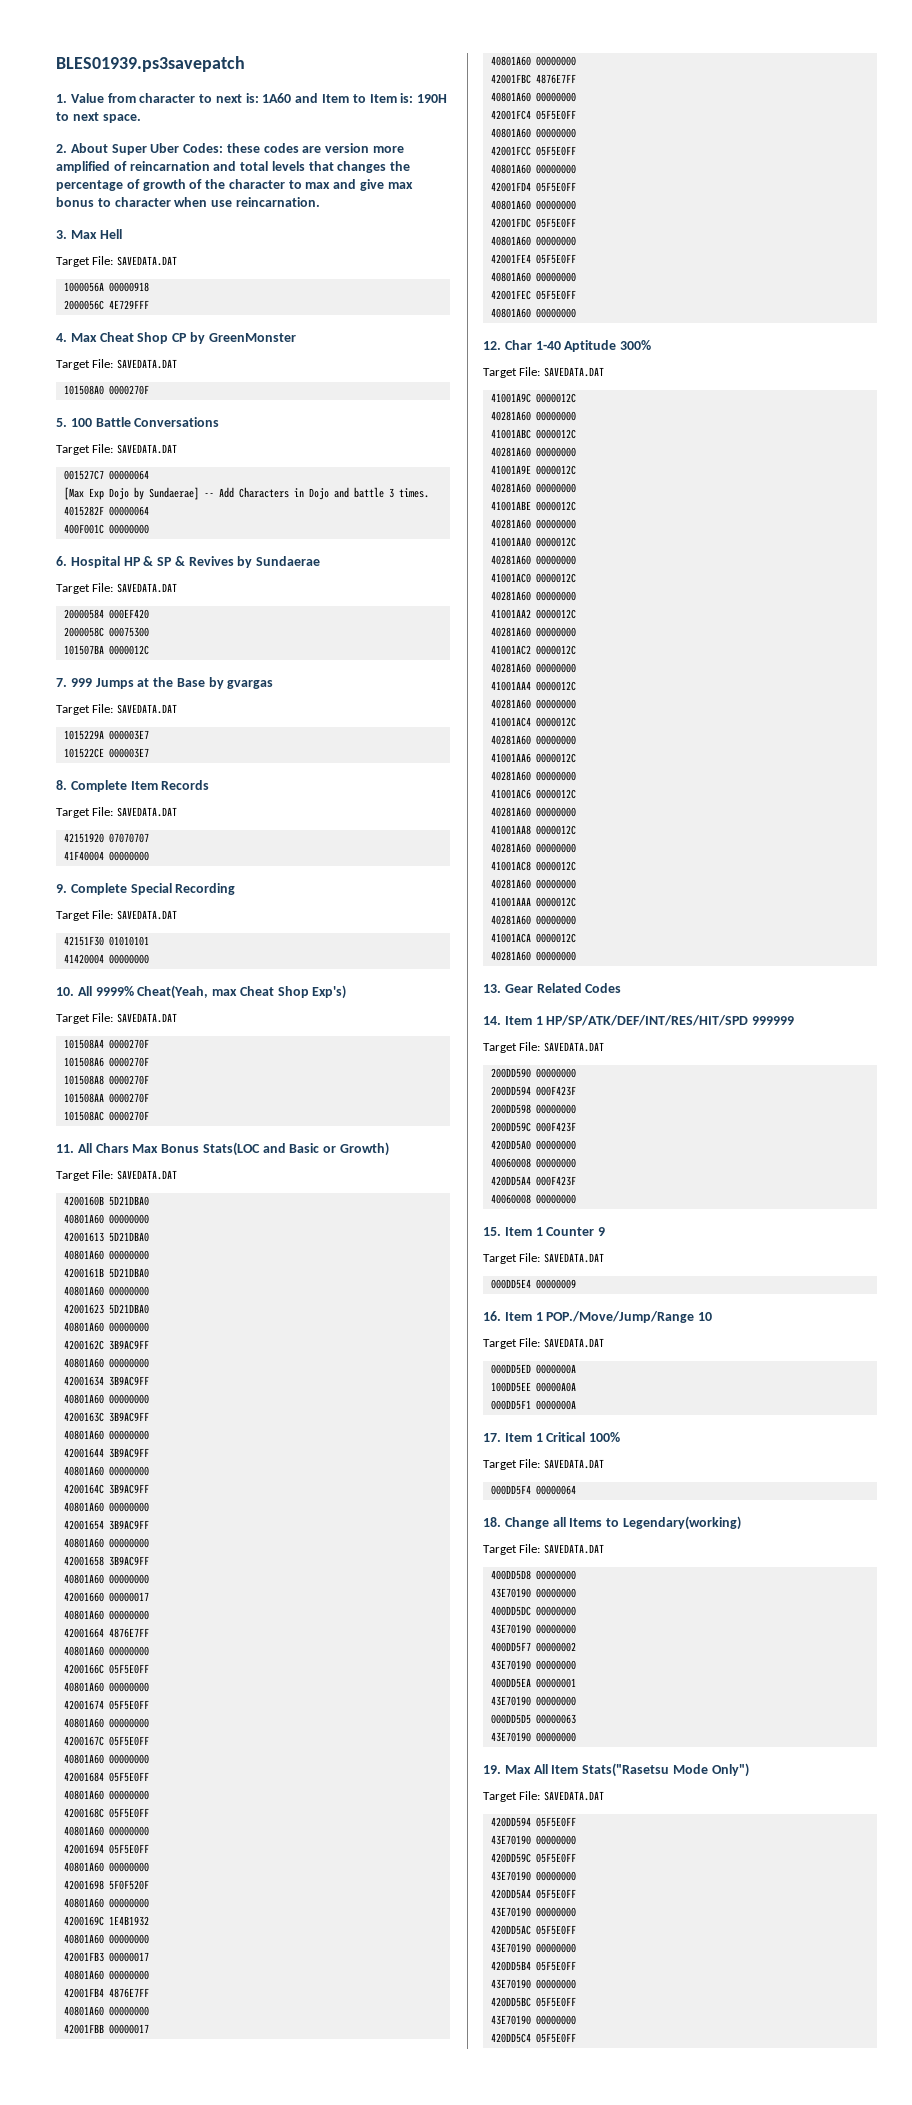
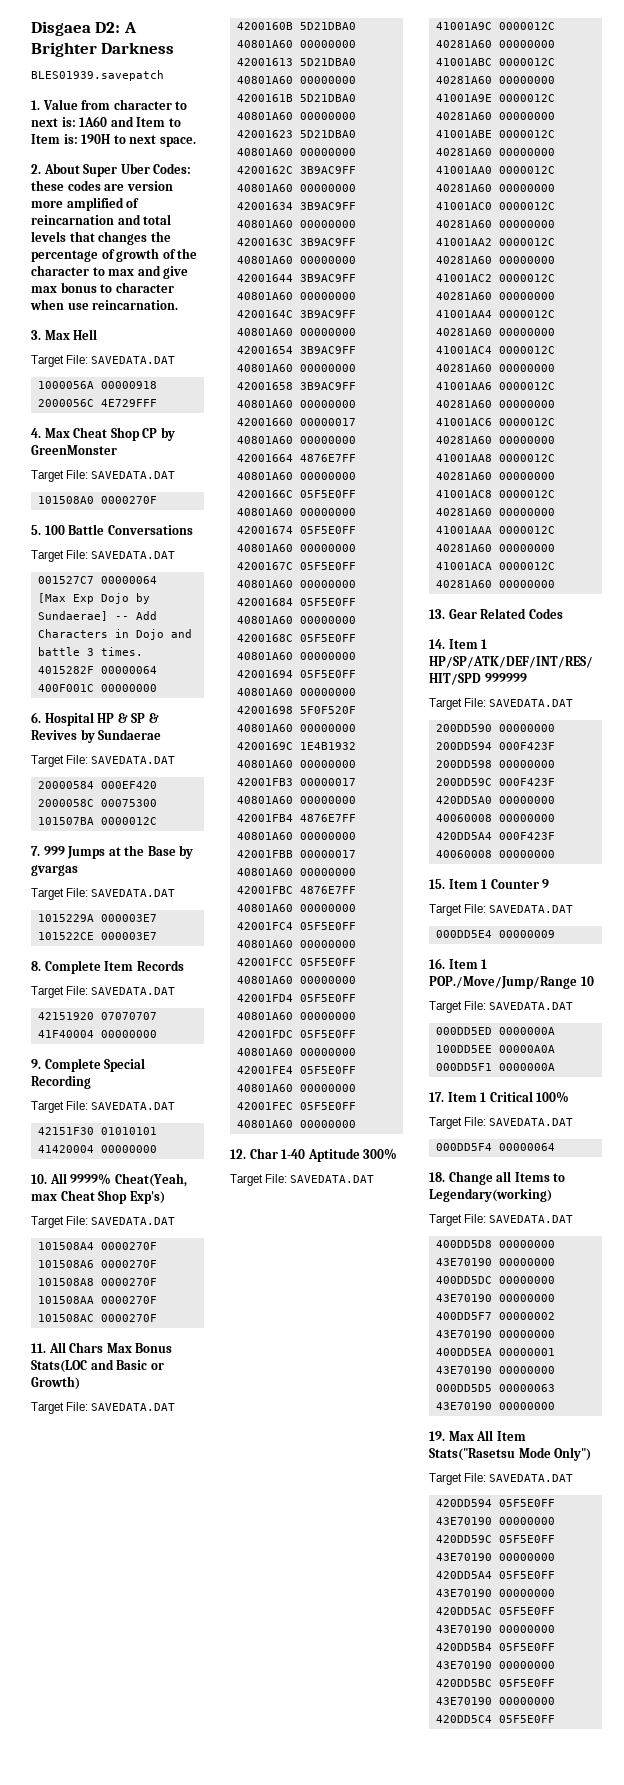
[56,56,245,72] BLES01939.ps3savepatch -> [31,21,137,36] [31,42,175,57] [31,70,164,81] Disgaea D2: A Brighter Darkness // BLES01939.savepatch

